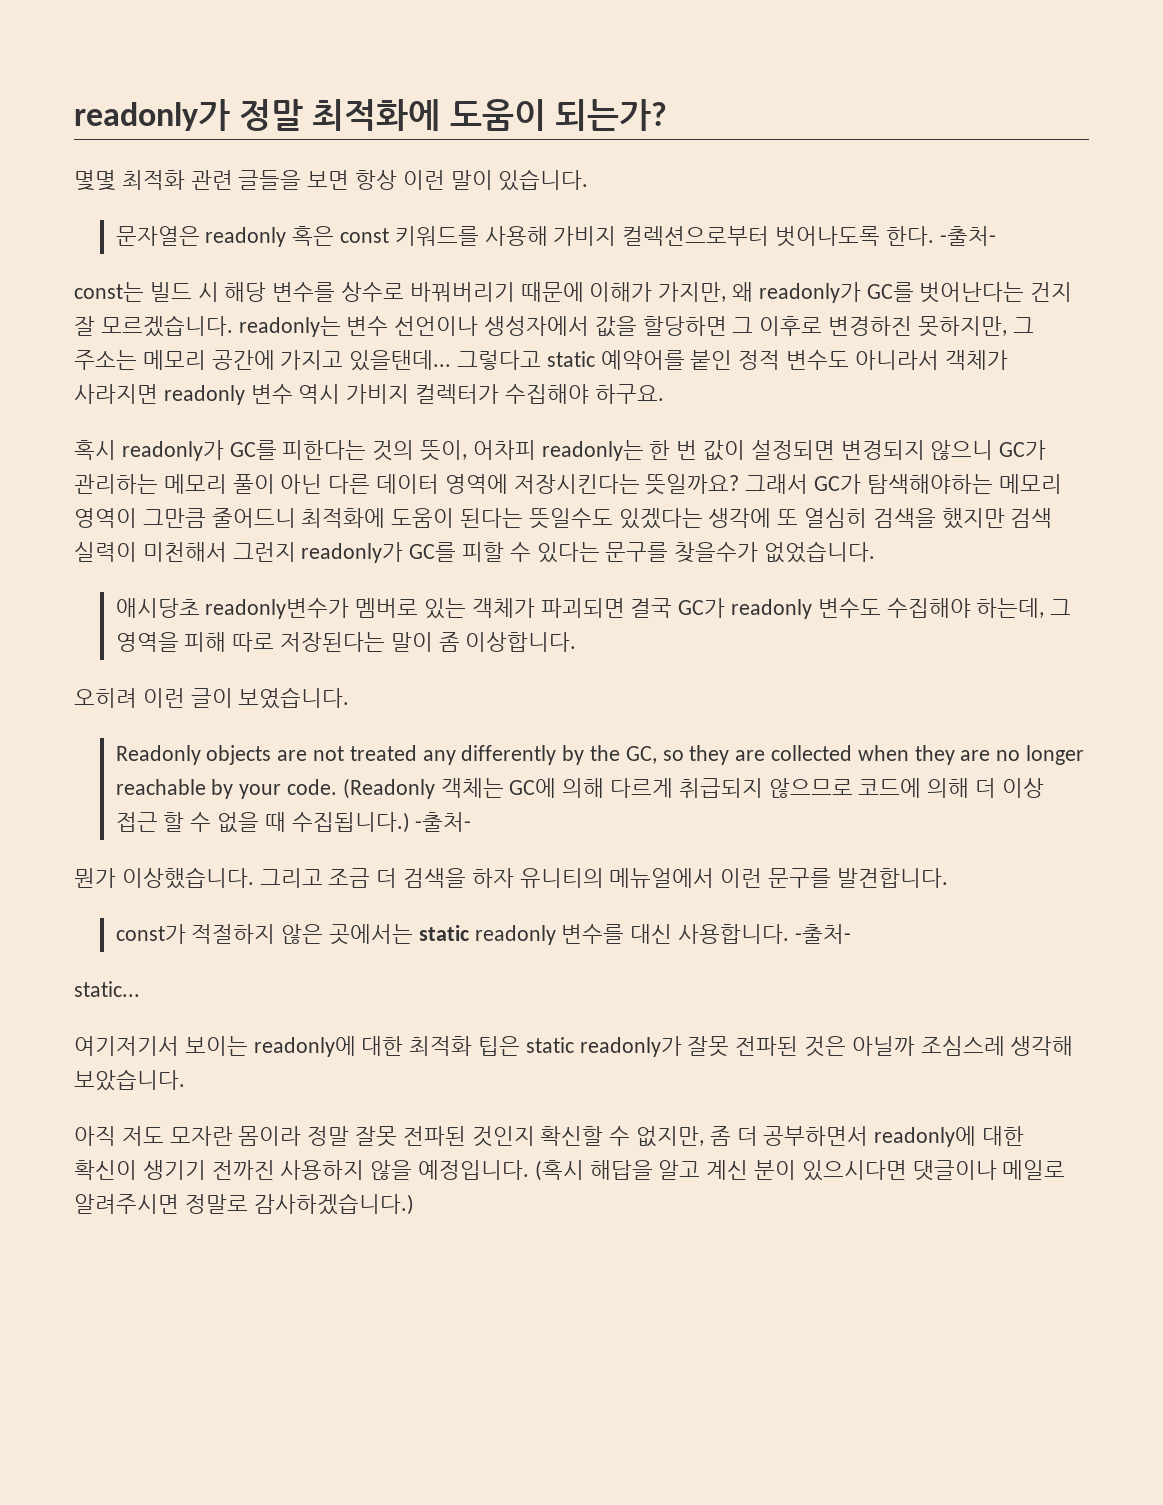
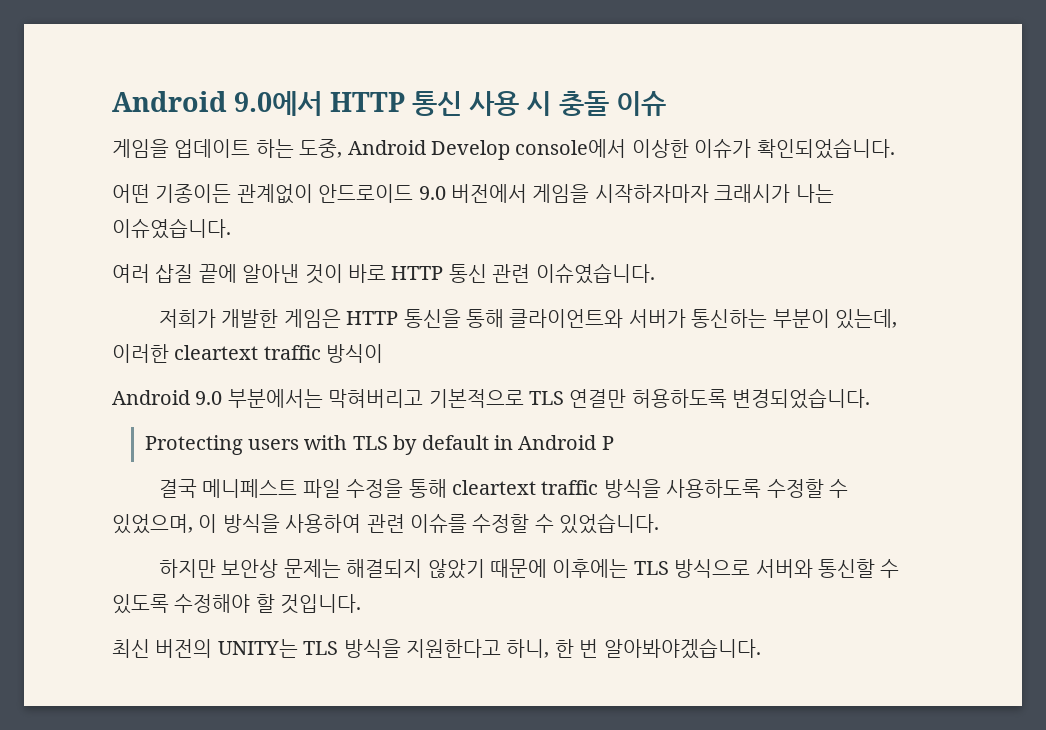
[74,99,667,131] [74,169,589,191] [115,226,996,247] [74,282,1073,303] [74,315,1034,337] [74,350,1008,371] [74,384,664,405] [74,440,1047,461] [74,474,1062,495] [74,508,1053,529] [74,541,876,563] [115,598,1072,619] [115,632,577,652] [74,687,350,709] [115,745,1085,765] [115,778,1044,799] [115,812,472,833] [74,867,948,889] [115,924,851,945] [74,981,140,997] [74,1036,1074,1057] [74,1069,185,1091] [74,1126,1025,1147] [74,1160,1066,1181] [74,1193,414,1215] readonly가 정말 최적화에 도움이 되는가? // 몇몇 최적화 관련 글들을 보면 항상 이런 말이 있습니다. // 문자열은 readonly 혹은 const 키워드를 사용해 가비지 컬렉션으로부터 벗어나도록 한다. -출처- // const는 빌드 시 해당 변수를 상수로 바꿔버리기 때문에 이해가 가지만, 왜 readonly가 GC를 벗어난다는 건지 잘 모르겠습니다. readonly는 변수 선언이나 생성자에서 값을 할당하면 그 이후로 변경하진 못하지만, 그 주소는 메모리 공간에 가지고 있을탠데... 그렇다고 static 예약어를 붙인 정적 변수도 아니라서 객체가 사라지면 readonly 변수 역시 가비지 컬렉터가 수집해야 하구요. // 혹시 readonly가 GC를 피한다는 것의 뜻이, 어차피 readonly는 한 번 값이 설정되면 변경되지 않으니 GC가 관리하는 메모리 풀이 아닌 다른 데이터 영역에 저장시킨다는 뜻일까요? 그래서 GC가 탐색해야하는 메모리 영역이 그만큼 줄어드니 최적화에 도움이 된다는 뜻일수도 있겠다는 생각에 또 열심히 검색을 했지만 검색 실력이 미천해서 그런지 readonly가 GC를 피할 수 있다는 문구를 찾을수가 없었습니다. // 애시당초 readonly변수가 멤버로 있는 객체가 파괴되면 결국 GC가 readonly 변수도 수집해야 하는데, 그 영역을 피해 따로 저장된다는 말이 좀 이상합니다. // 오히려 이런 글이 보였습니다. // Readonly objects are not treated any differently by the GC, so they are collected when they are no longer reachable by your code. (Readonly 객체는 GC에 의해 다르게 취급되지 않으므로 코드에 의해 더 이상 접근 할 수 없을 때 수집됩니다.) -출처- // 뭔가 이상했습니다. 그리고 조금 더 검색을 하자 유니티의 메뉴얼에서 이런 문구를 발견합니다. // const가 적절하지 않은 곳에서는 static readonly 변수를 대신 사용합니다. -출처- // static... // 여기저기서 보이는 readonly에 대한 최적화 팁은 static readonly가 잘못 전파된 것은 아닐까 조심스레 생각해 보았습니다. // 아직 저도 모자란 몸이라 정말 잘못 전파된 것인지 확신할 수 없지만, 좀 더 공부하면서 readonly에 대한 확신이 생기기 전까진 사용하지 않을 예정입니다. (혹시 해답을 알고 계신 분이 있으시다면 댓글이나 메일로 알려주시면 정말로 감사하겠습니다.) -> [112,91,667,116] [112,138,895,160] [112,184,834,204] [112,218,231,239] [112,263,655,284] [158,309,897,329] [112,344,384,363] [112,388,871,409] [144,435,614,455] [158,479,848,498] [112,513,660,534] [158,559,900,579] [112,594,362,614] [112,638,761,659] Android 9.0에서 HTTP 통신 사용 시 충돌 이슈 // 게임을 업데이트 하는 도중, Android Develop console에서 이상한 이슈가 확인되었습니다. // 어떤 기종이든 관계없이 안드로이드 9.0 버전에서 게임을 시작하자마자 크래시가 나는 이슈였습니다. // 여러 삽질 끝에 알아낸 것이 바로 HTTP 통신 관련 이슈였습니다. // 저희가 개발한 게임은 HTTP 통신을 통해 클라이언트와 서버가 통신하는 부분이 있는데, 이러한 cleartext traffic 방식이 // Android 9.0 부분에서는 막혀버리고 기본적으로 TLS 연결만 허용하도록 변경되었습니다. // Protecting users with TLS by default in Android P // 결국 메니페스트 파일 수정을 통해 cleartext traffic 방식을 사용하도록 수정할 수 있었으며, 이 방식을 사용하여 관련 이슈를 수정할 수 있었습니다. // 하지만 보안상 문제는 해결되지 않았기 때문에 이후에는 TLS 방식으로 서버와 통신할 수 있도록 수정해야 할 것입니다. // 최신 버전의 UNITY는 TLS 방식을 지원한다고 하니, 한 번 알아봐야겠습니다.

